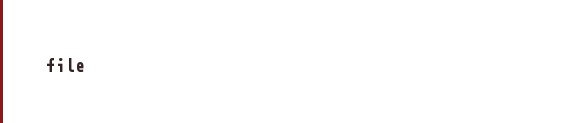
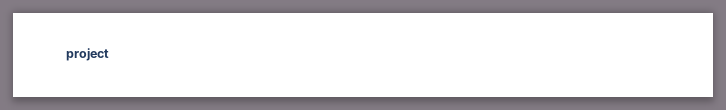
[45,58,85,72] file -> [66,48,109,61] project

